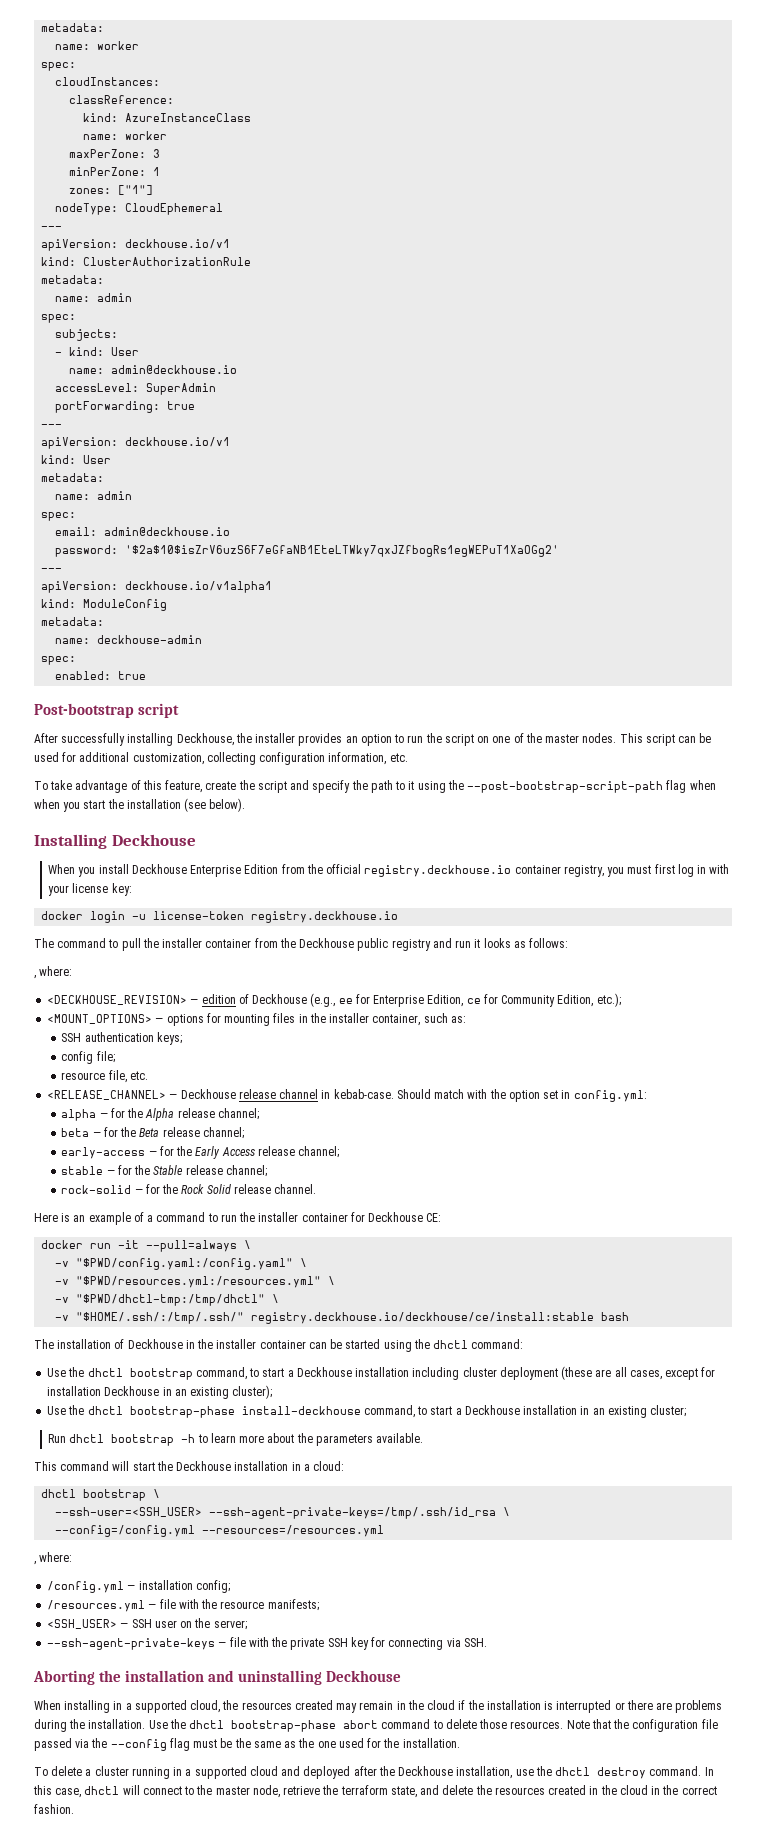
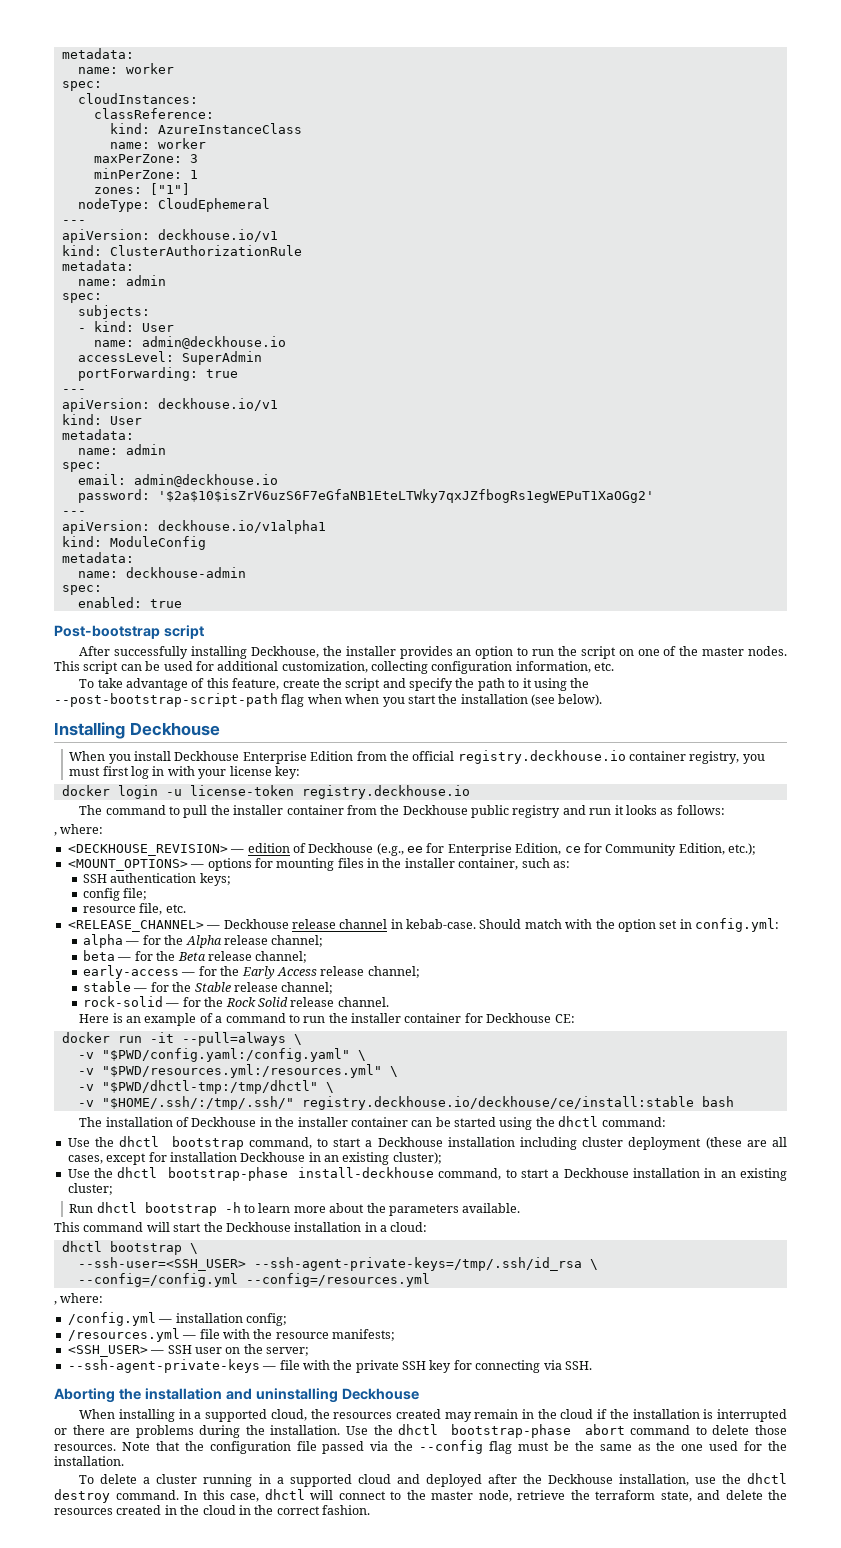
[202,1525,385,1537] --resources=/resources.yml -> [245,1273,430,1287] --config=/resources.yml

